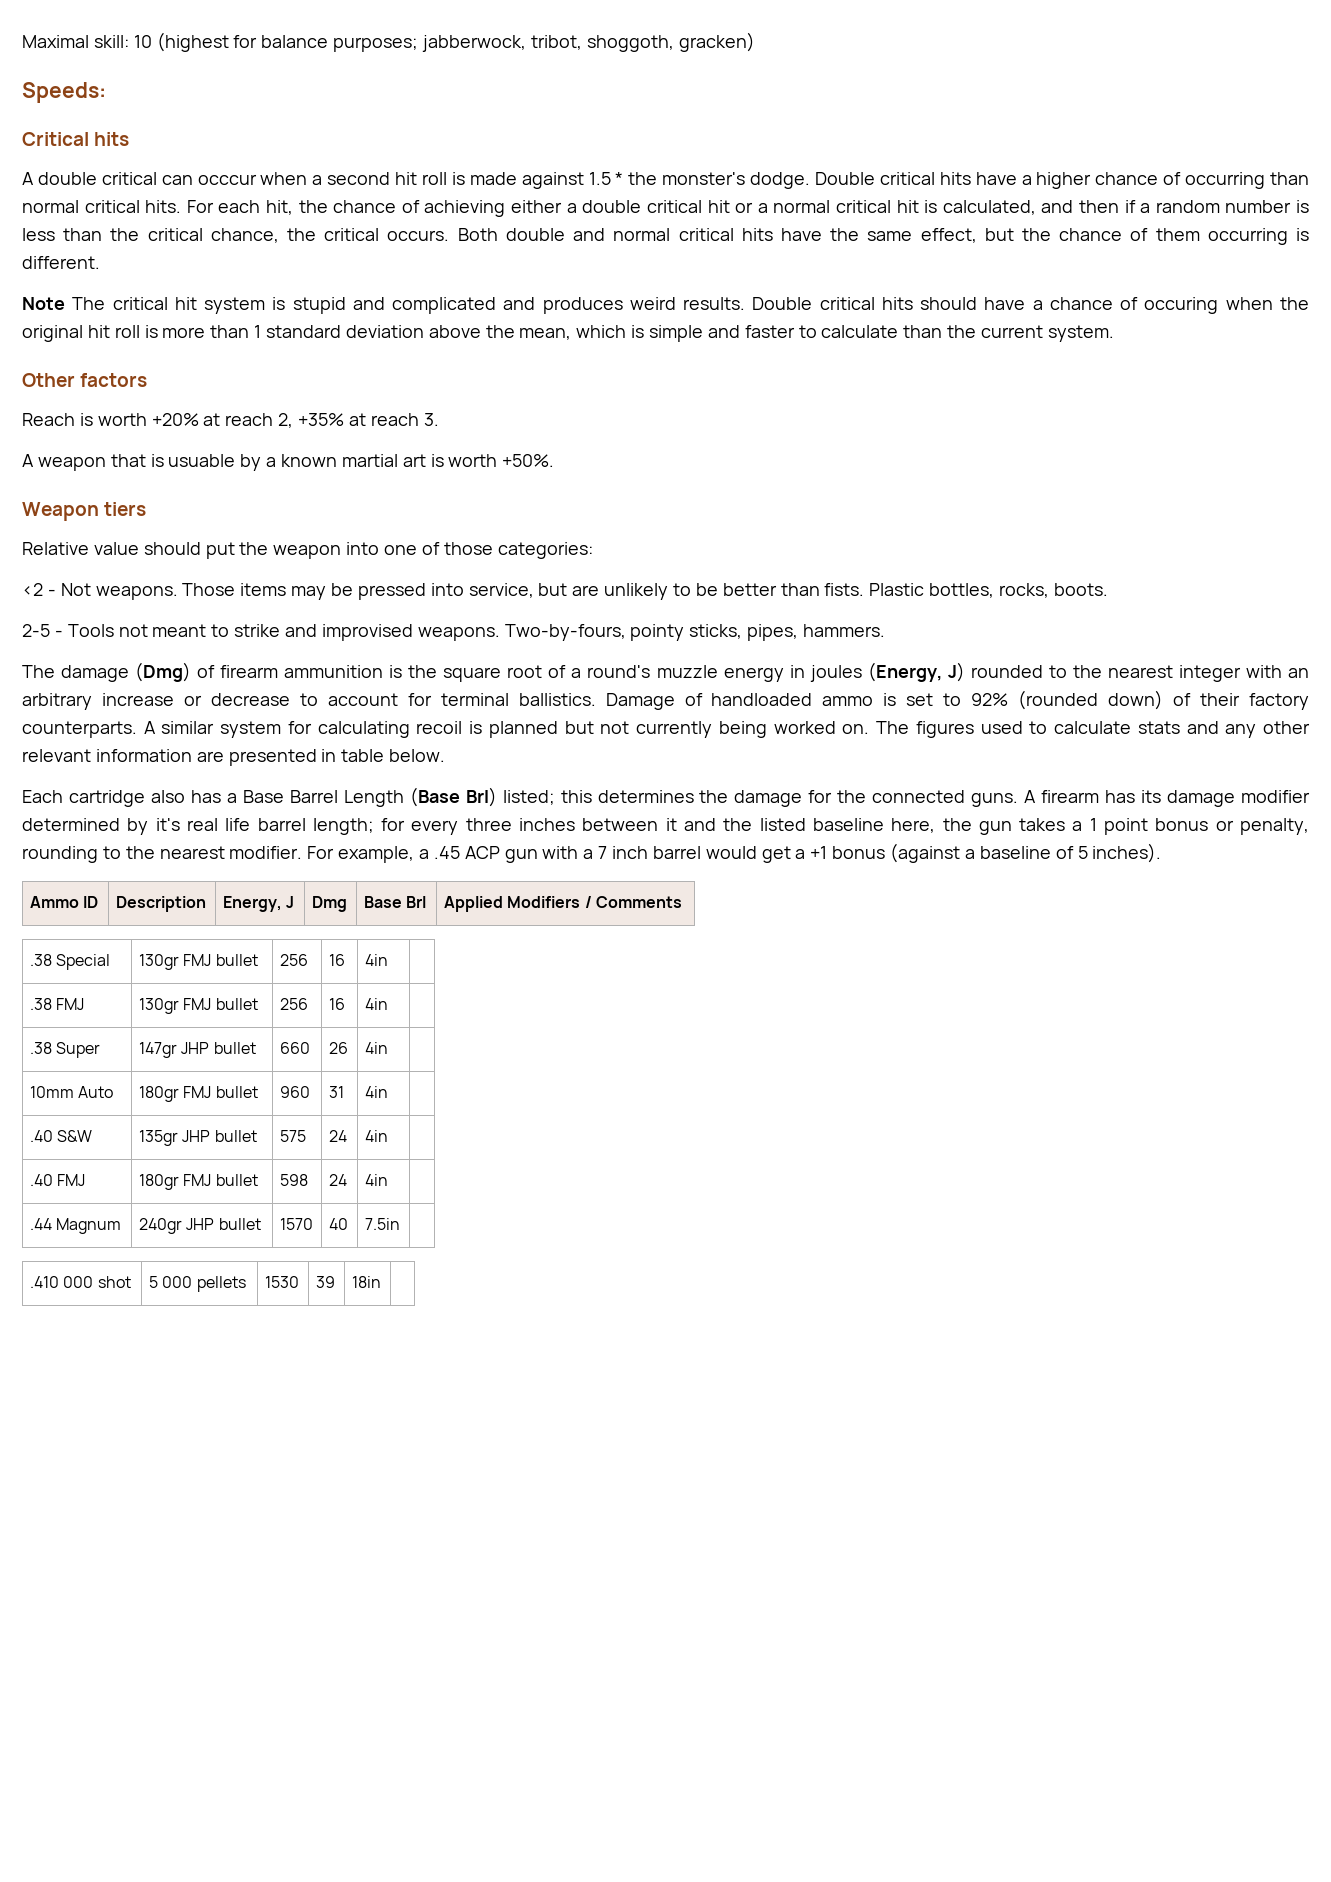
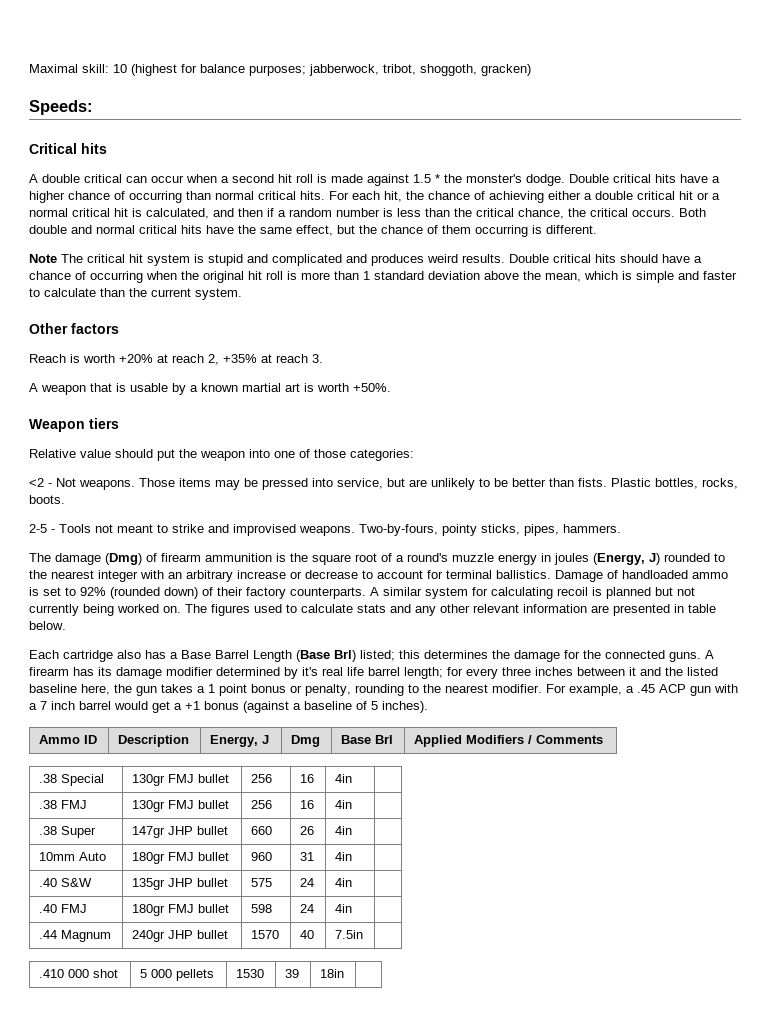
[197,174,257,185] occcur -> [151,175,184,183] occur
[1144,297,1219,314] occuring -> [90,271,143,283] occurring
[168,454,236,467] usuable -> [130,383,168,392] usable

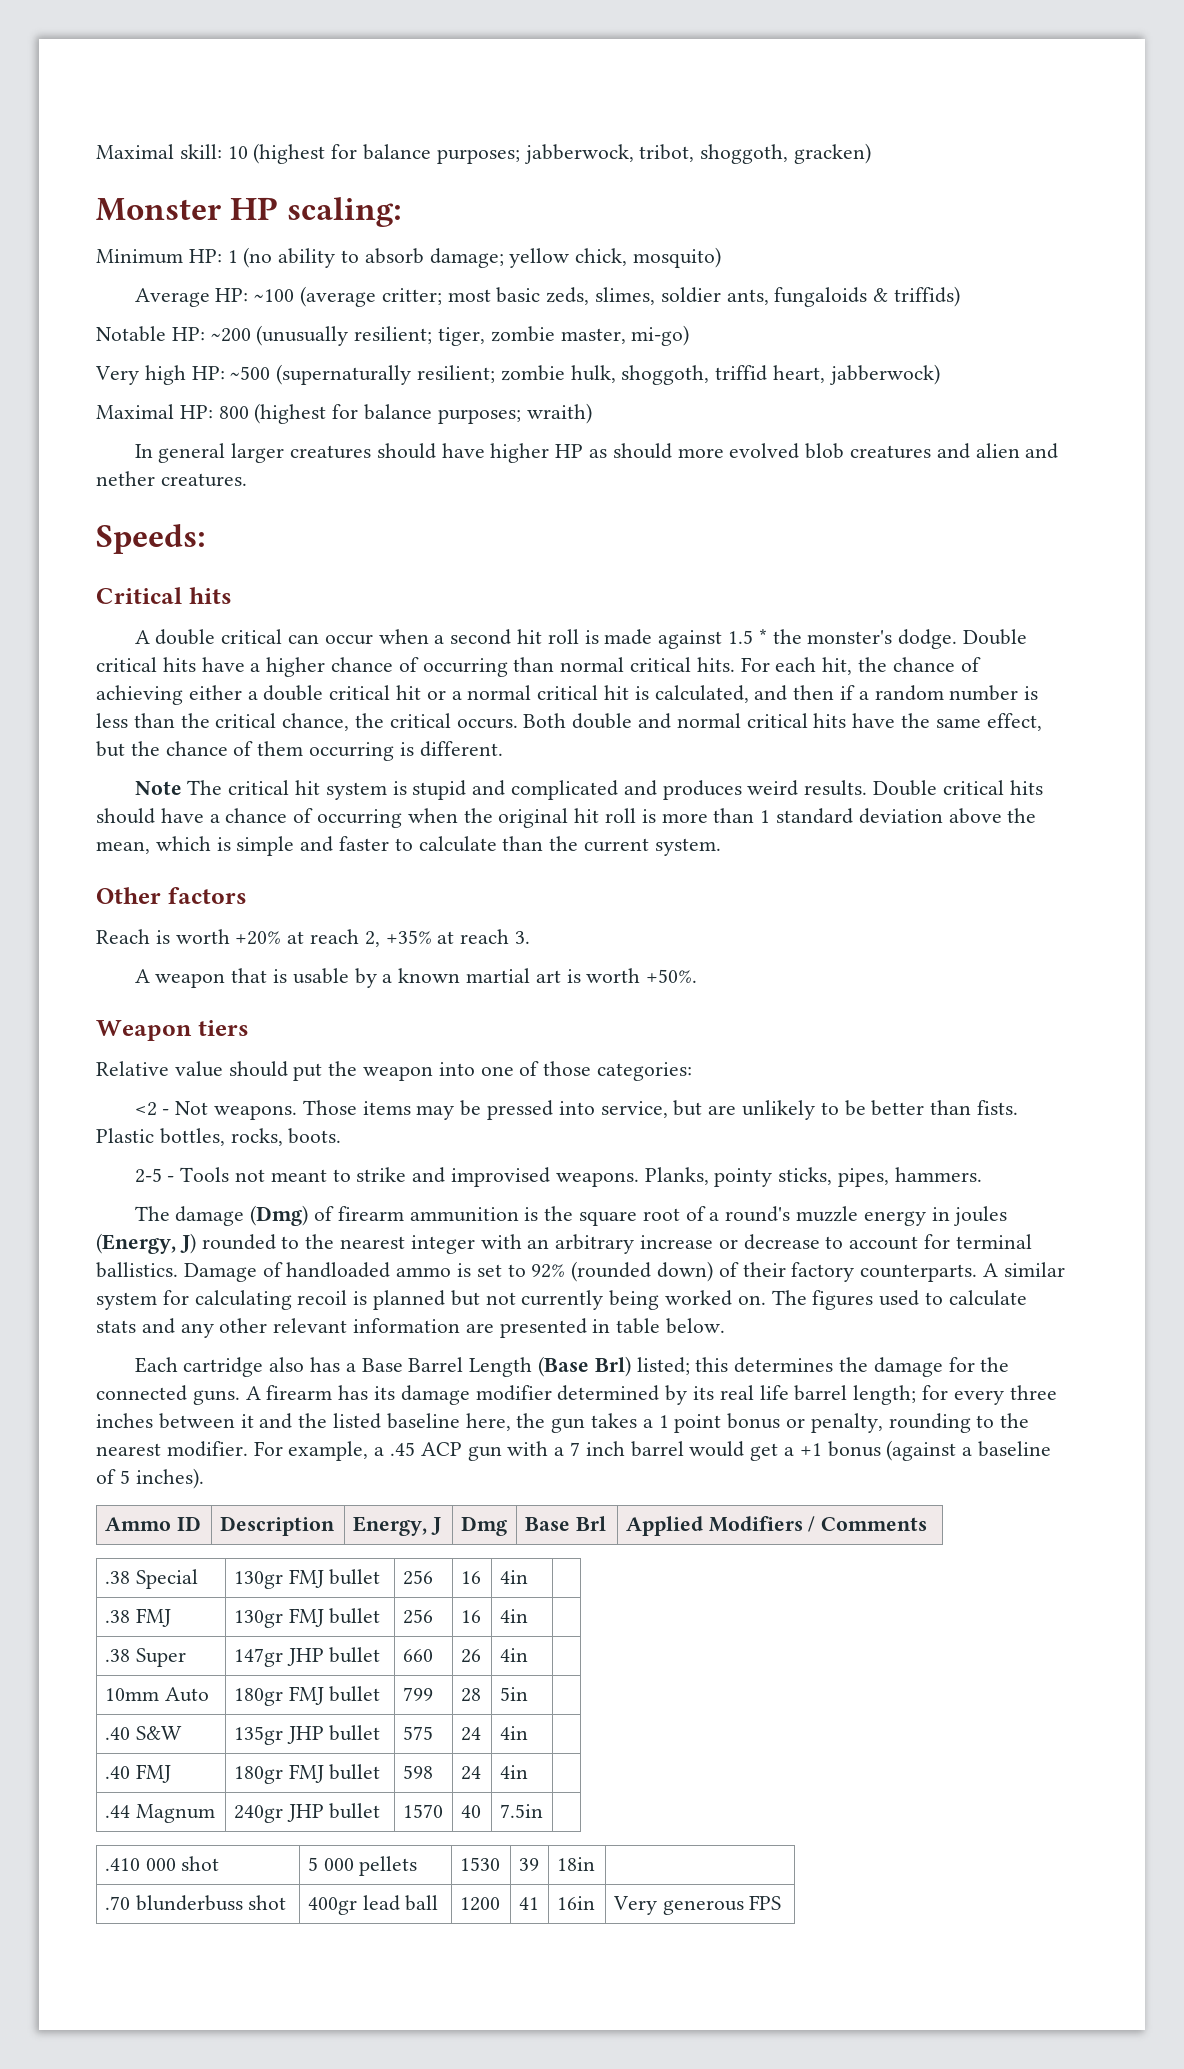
(531, 70) none -> [96,197,403,227] [96,247,722,268] [134,286,960,307] [96,325,690,346] [95,364,940,385] [96,403,592,424] [134,443,1059,463] [96,471,247,487] // Monster HP scaling: // Minimum HP: 1 (no ability to absorb damage; yellow chick, mosquito) // Average HP: ~100 (average critter; most basic zeds, slimes, soldier ants, fungaloids & triffids) // Notable HP: ~200 (unusually resilient; tiger, zombie master, mi-go) // Very high HP: ~500 (supernaturally resilient; zombie hulk, shoggoth, triffid heart, jabberwock) // Maximal HP: 800 (highest for balance purposes; wraith) // In general larger creatures should have higher HP as should more evolved blob creatures and alien and nether creatures.
[359,524,438,536] Two-by-fours, -> [644,1167,709,1185] Planks,
[302,667,318,676] it's -> [693,1386,715,1400] its
[250,852,272,861] [299,852,314,861] [334,852,352,861] 960 | 31 | 4in -> [402,1687,433,1701] [460,1688,481,1702] [499,1687,528,1701] 799 | 28 | 5in
(344, 973) none -> [104,1895,287,1911] [307,1895,439,1915] [459,1897,500,1911] [518,1897,539,1910] [556,1896,595,1910] [612,1895,782,1915] // .70 blunderbuss shot | 400gr lead ball | 1200 | 41 | 16in | Very generous FPS

